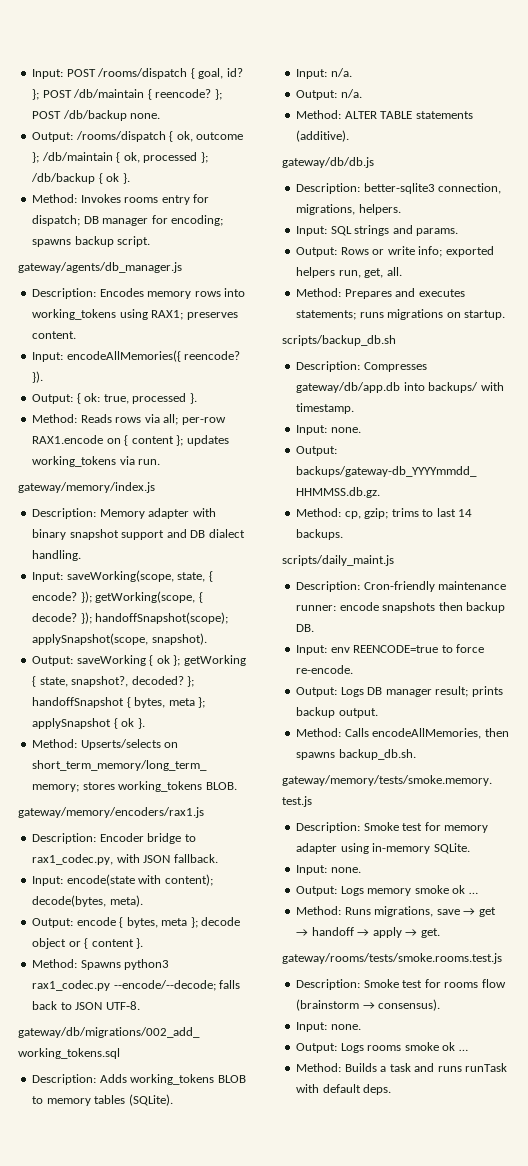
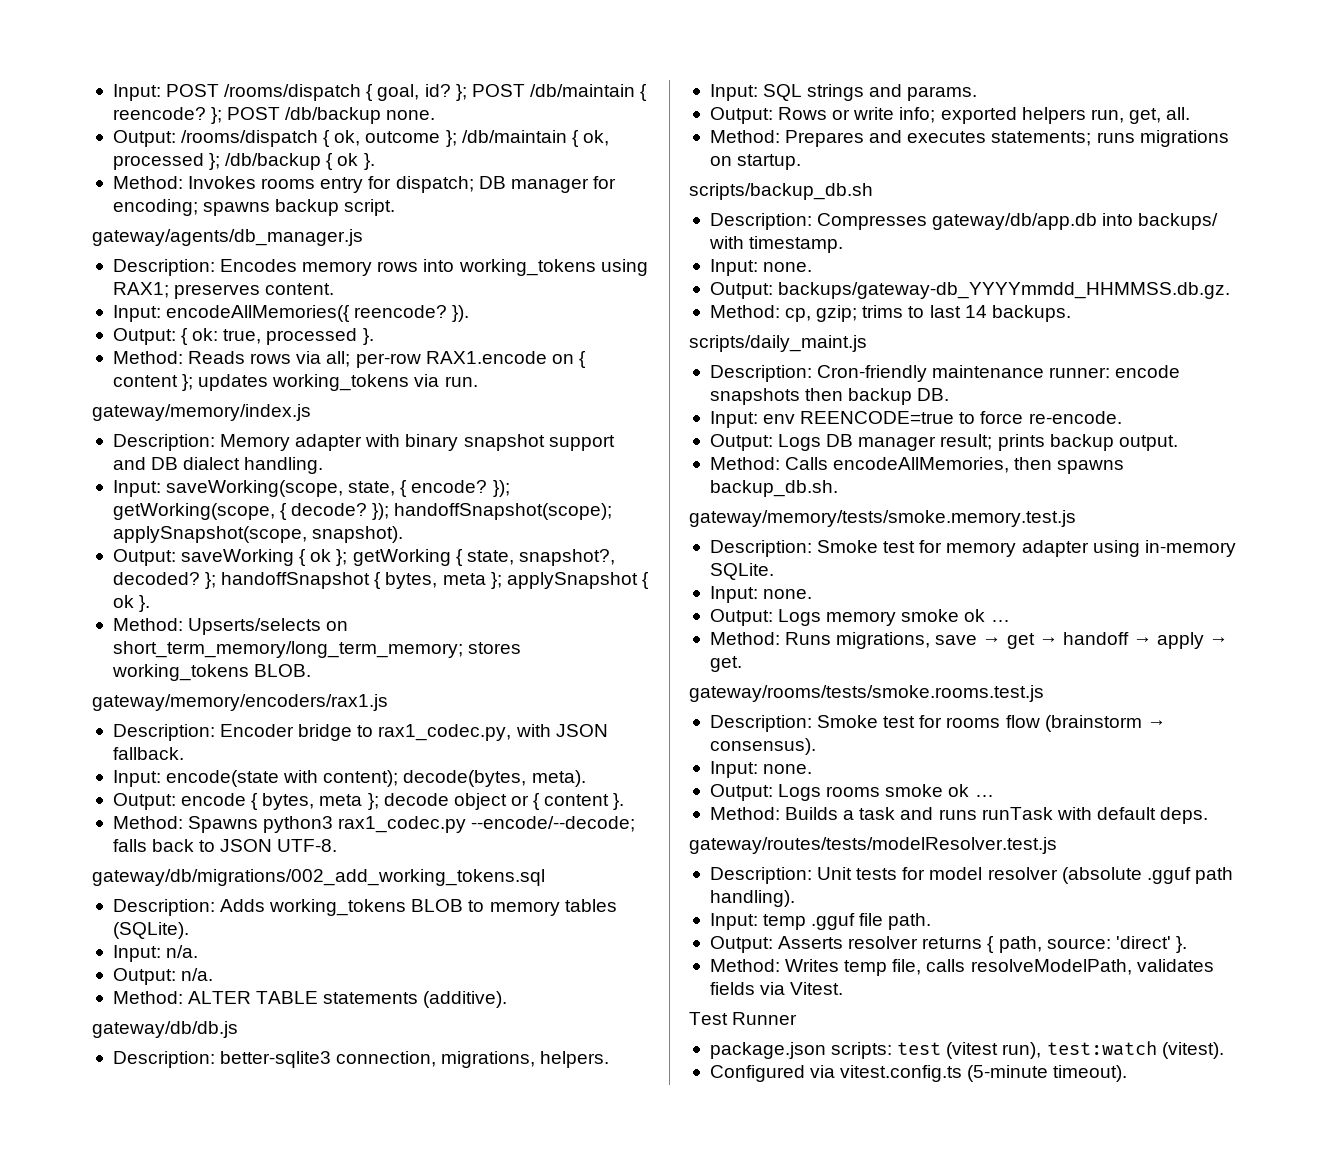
(392, 1089) none -> [689,837,1057,854] [709,867,1233,884] [709,890,795,907] [709,913,932,930] [709,936,1187,953] [709,959,1214,976] [709,982,844,995] [689,1012,798,1025] [709,1041,1224,1059] [709,1065,1128,1082] // gateway/routes/tests/modelResolver.test.js // Description: Unit tests for model resolver (absolute .gguf path handling). // Input: temp .gguf file path. // Output: Asserts resolver returns { path, source: 'direct' }. // Method: Writes temp file, calls resolveModelPath, validates fields via Vitest. // Test Runner // package.json scripts: test (vitest run), test:watch (vitest). // Configured via vitest.config.ts (5-minute timeout).

